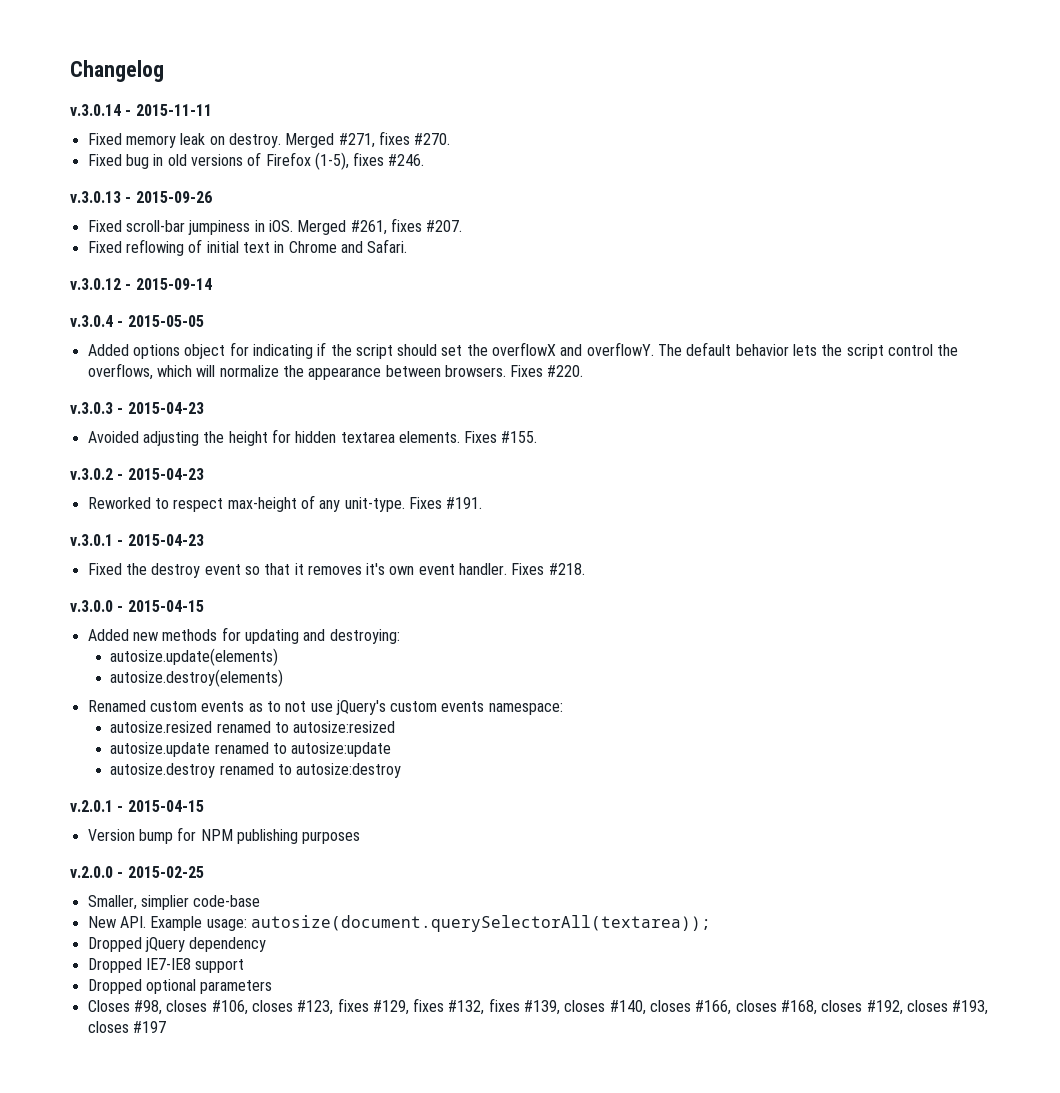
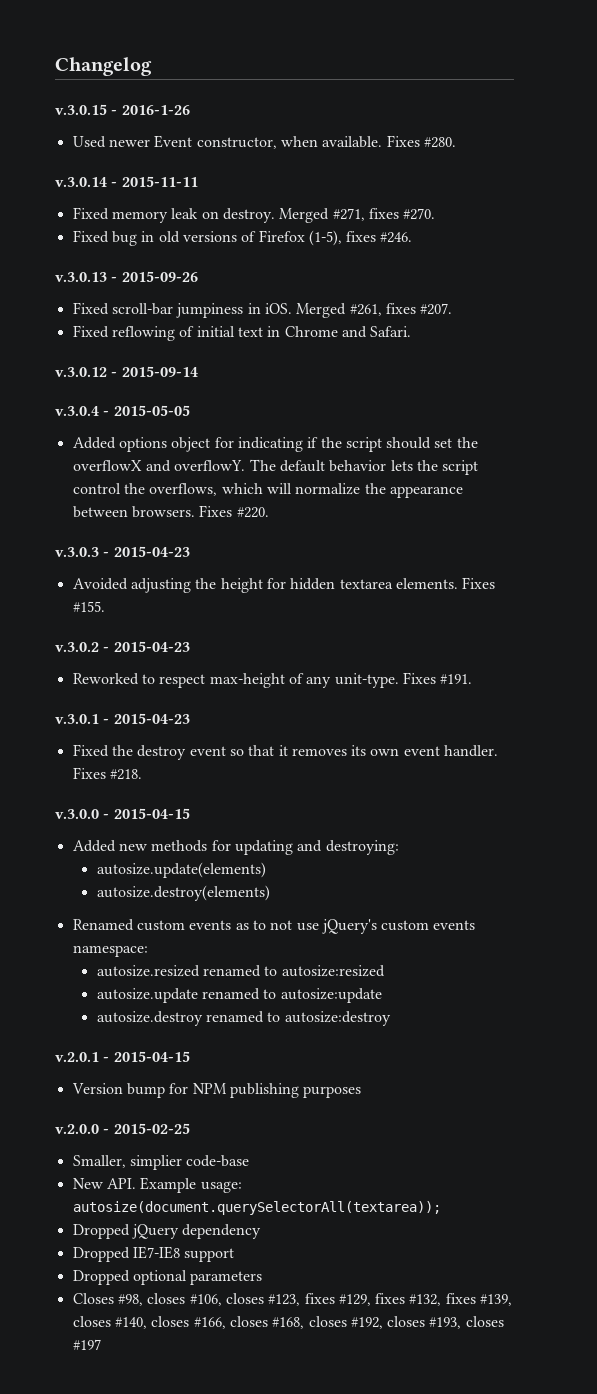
(164, 71) none -> [55,104,190,115] [72,135,456,149] // v.3.0.15 - 2016-1-26 // Used newer Event constructor, when available. Fixes #280.
[366,563,386,575] it's -> [351,745,367,756] its

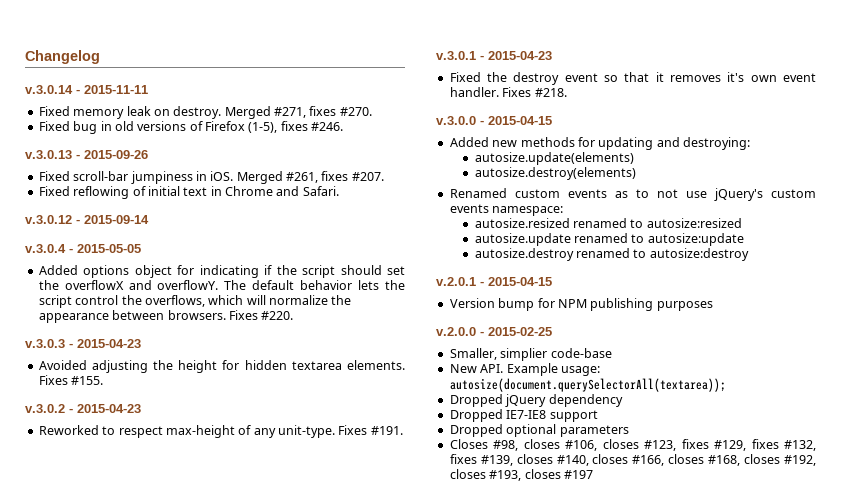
[55,104,190,115] [72,135,456,149] // v.3.0.15 - 2016-1-26 // Used newer Event constructor, when available. Fixes #280. -> (100, 57) none
[351,745,367,756] its -> [727,72,745,82] it's

